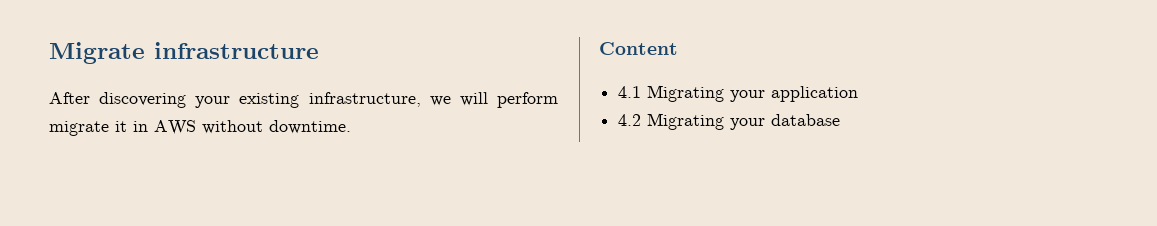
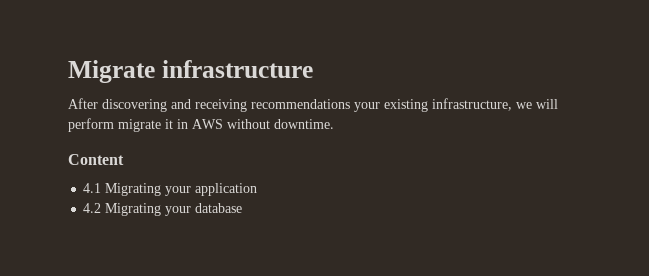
(187, 100) none -> [171,99,350,112] and receiving recommendations

